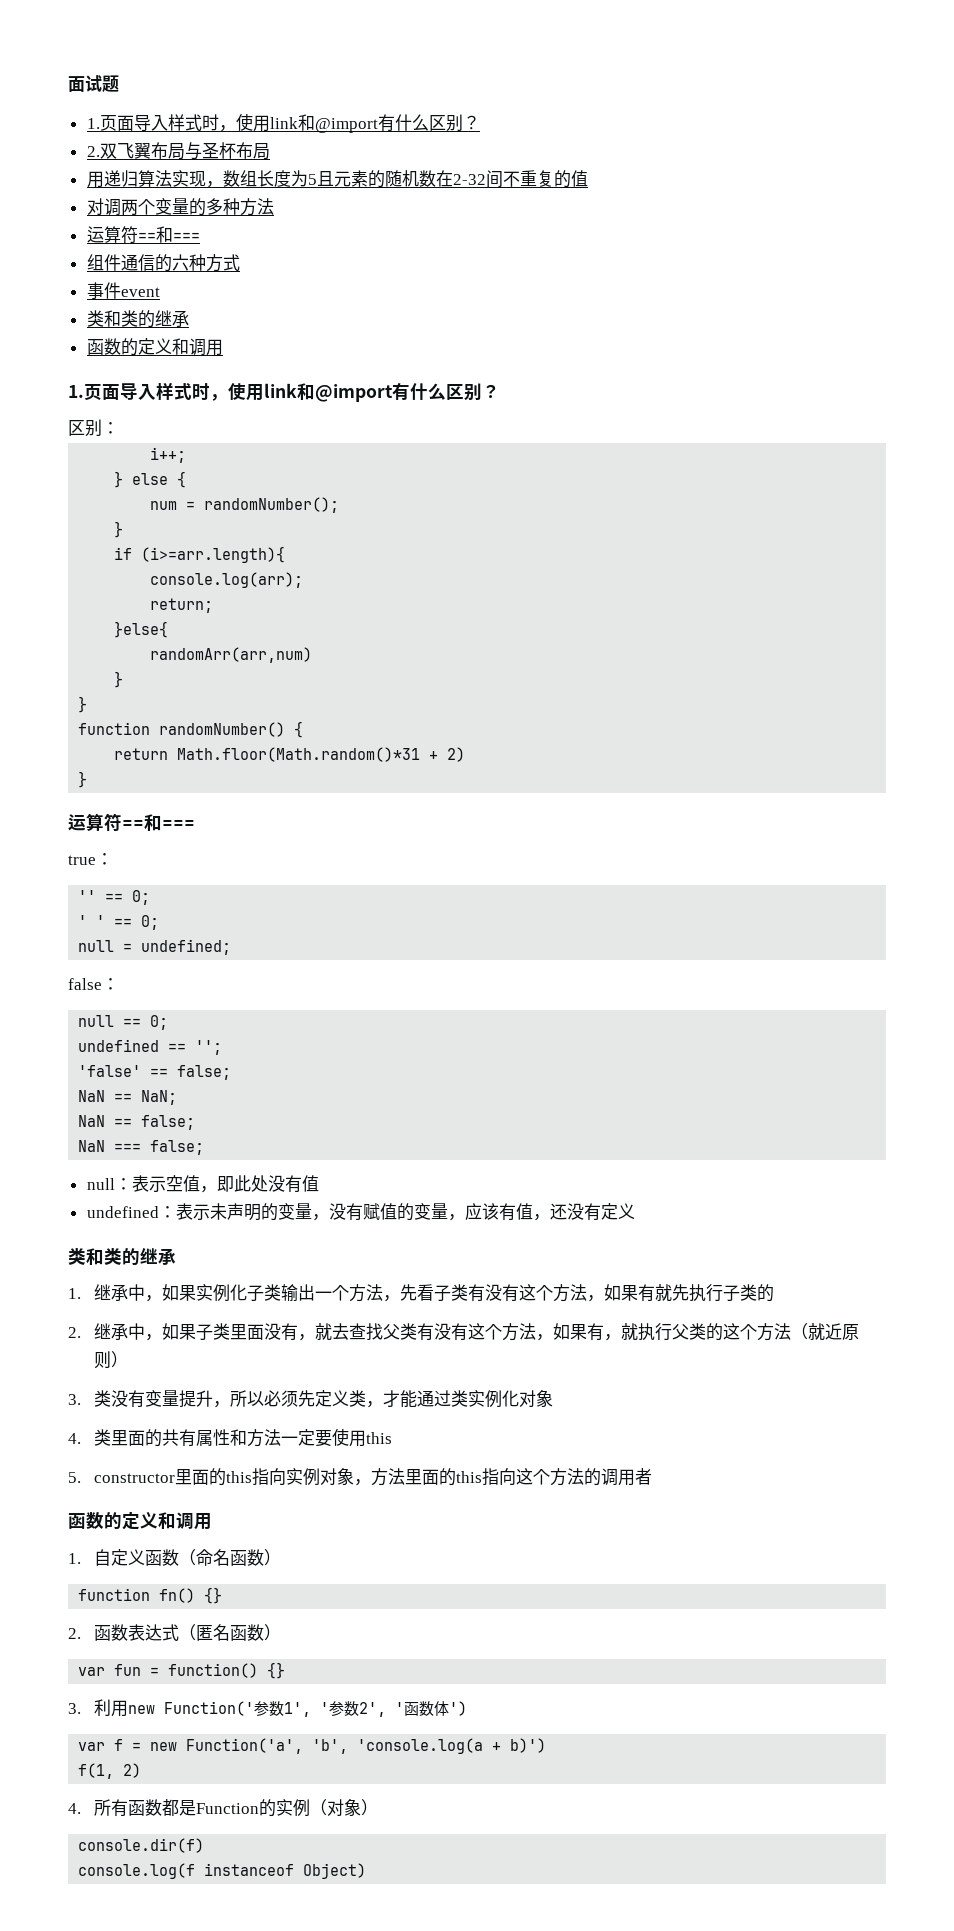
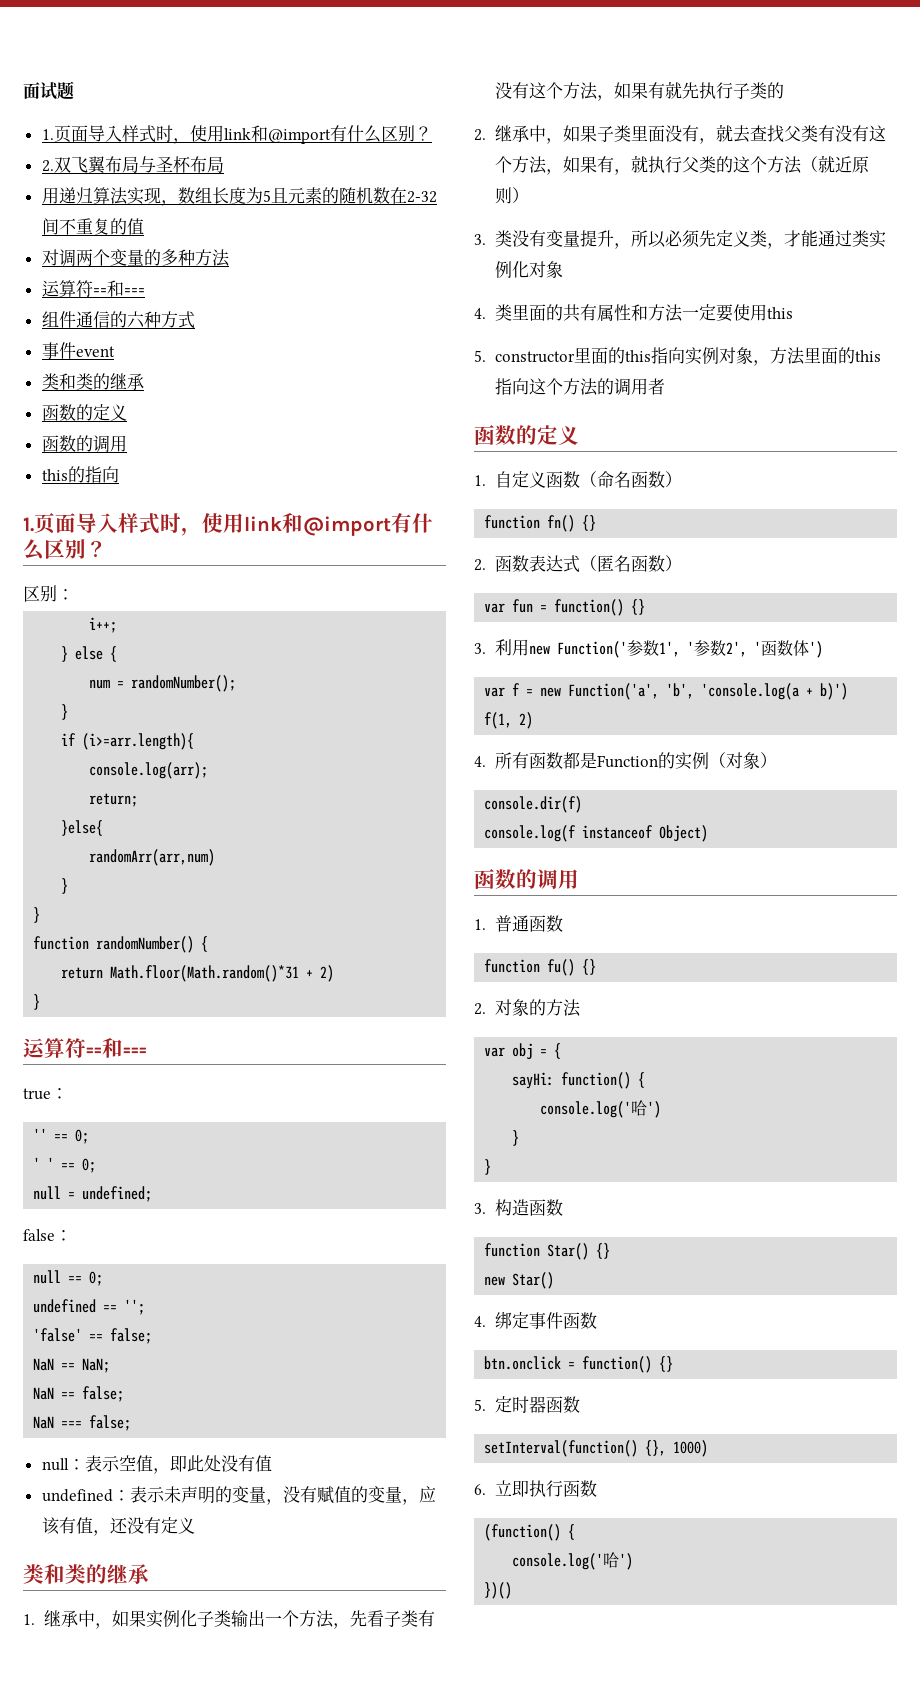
[171,338,223,356] 和调用 -> [41,435,127,453] [41,466,119,483] // 函数的调用 // this的指向
[158,1512,212,1530] 和调用 -> (579, 435) none
(367, 1871) none -> [474,869,579,889] [474,915,563,932] [484,959,597,976] [474,999,581,1017] [484,1043,562,1060] [512,1072,646,1089] [540,1100,662,1118] [512,1130,520,1146] [484,1159,492,1175] [474,1199,563,1216] [484,1243,611,1260] [484,1272,555,1289] [474,1311,597,1329] [484,1356,674,1373] [474,1396,580,1413] [484,1440,709,1457] [474,1480,597,1497] [484,1524,576,1541] [512,1552,634,1570] [484,1582,513,1599] // 函数的调用 // 1.普通函数 // function fu() {} // 2.对象的方法 // var obj = { // sayHi: function() { // console.log('哈') // } // } // 3.构造函数 // function Star() {} // new Star() // 4.绑定事件函数 // btn.onclick = function() {} // 5.定时器函数 // setInterval(function() {}, 1000) // 6.立即执行函数 // (function() { // console.log('哈') // })()

